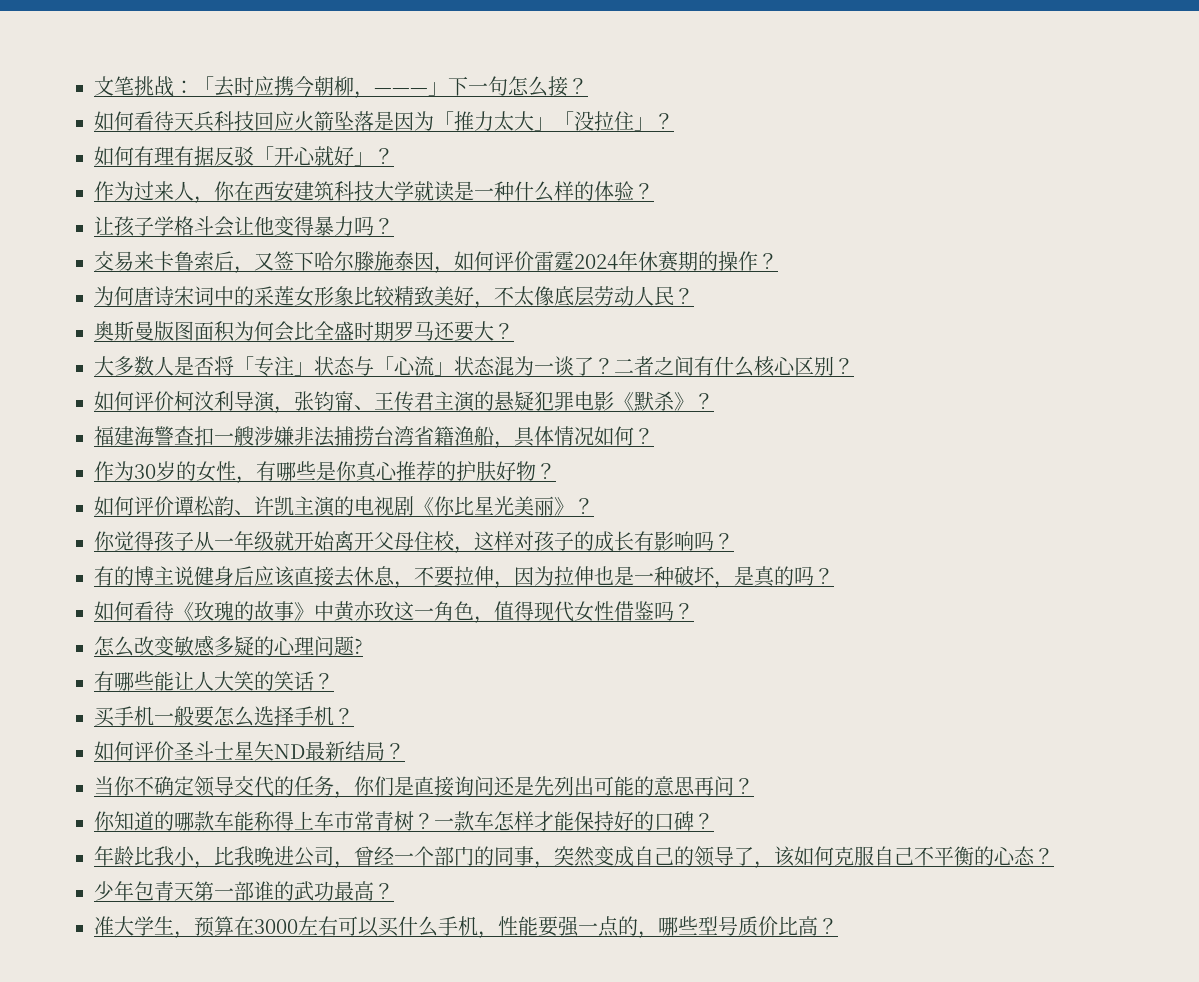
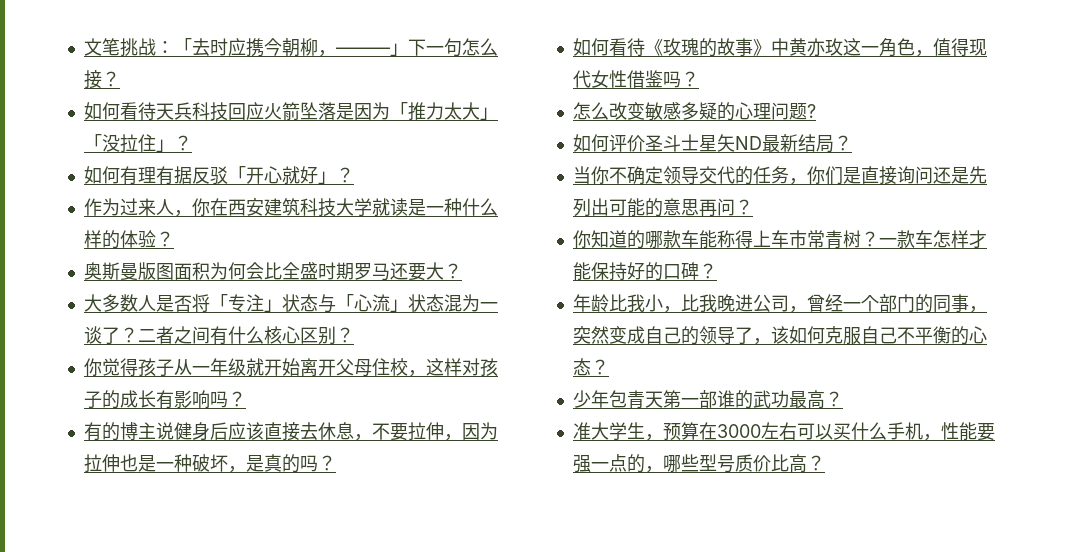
[94,216,394,237] [94,251,778,274] [94,286,694,309] // 让孩子学格斗会让他变得暴力吗？ // 交易来卡鲁索后，又签下哈尔滕施泰因，如何评价雷霆2024年休赛期的操作？ // 为何唐诗宋词中的采莲女形象比较精致美好，不太像底层劳动人民？ -> (174, 239) none
[94,391,714,414] [94,426,654,449] [94,461,556,484] [94,496,594,517] // 如何评价柯汶利导演，张钧甯、王传君主演的悬疑犯罪电影《默杀》？ // 福建海警查扣一艘涉嫌非法捕捞台湾省籍渔船，具体情况如何？ // 作为30岁的女性，有哪些是你真心推荐的护肤好物？ // 如何评价谭松韵、许凯主演的电视剧《你比星光美丽》？ -> (354, 335) none
[94,671,334,691] [94,706,354,727] // 有哪些能让人大笑的笑话？ // 买手机一般要怎么选择手机？ -> (816, 111) none

